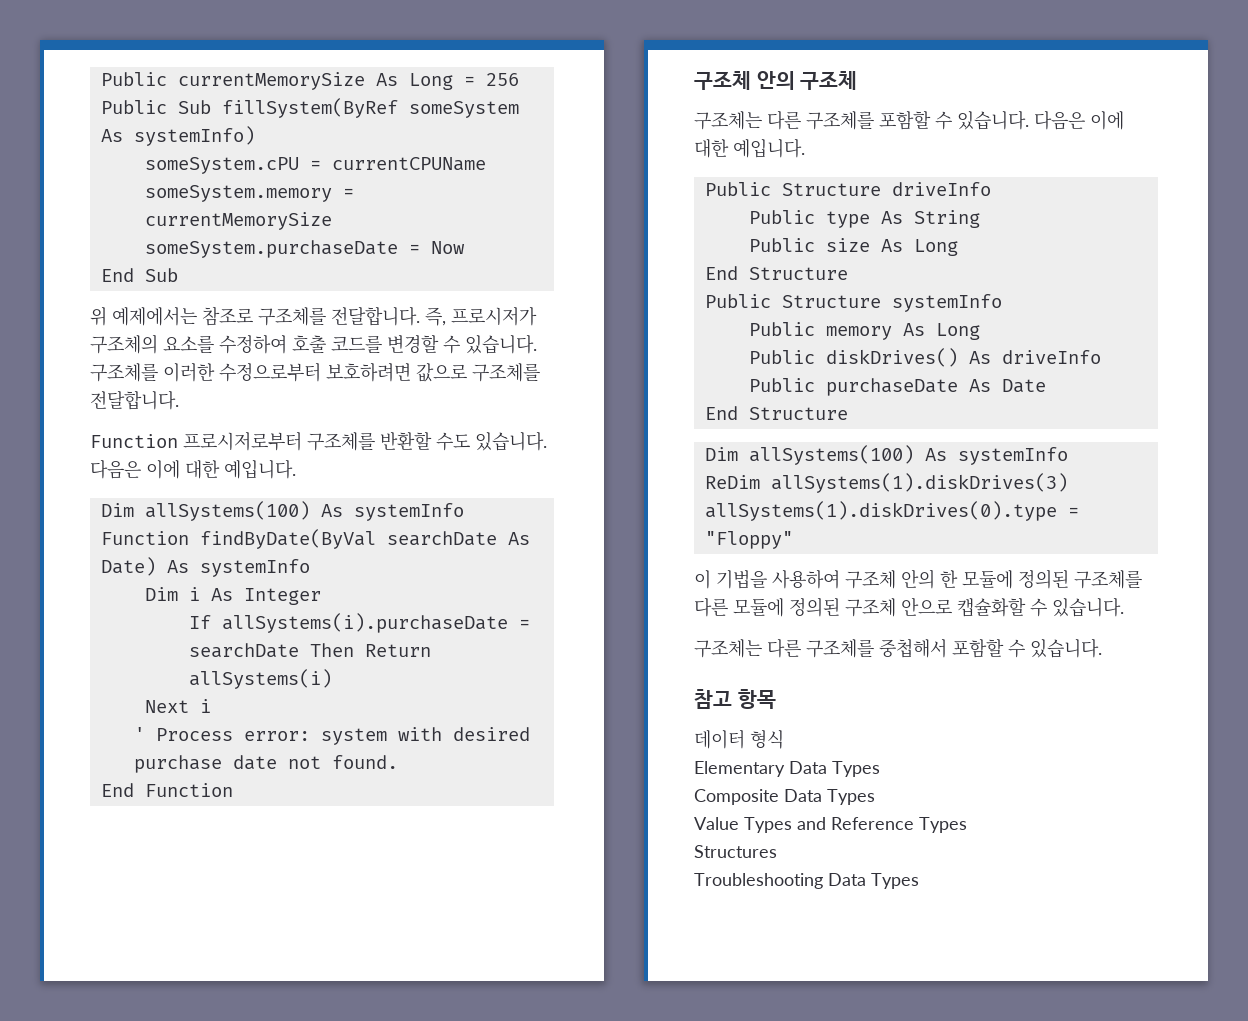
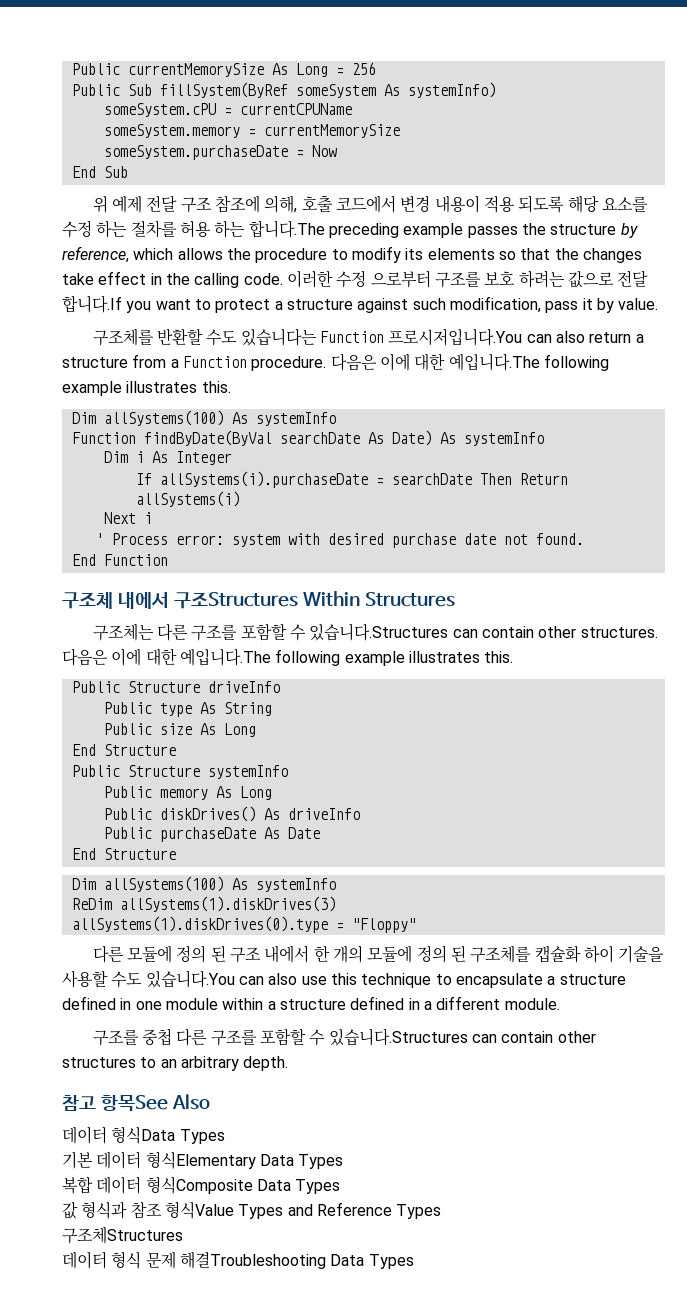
[112,306,537,326] [90,334,537,354] [90,362,540,382] [90,390,179,410] [90,431,547,451] [90,459,296,479] 예제에서는 참조로 구조체를 전달합니다. 즉, 프로시저가 구조체의 요소를 수정하여 호출 코드를 변경할 수 있습니다. 구조체를 이러한 수정으로부터 보호하려면 값으로 구조체를 전달합니다. // Function 프로시저로부터 구조체를 반환할 수도 있습니다. 다음은 이에 대한 예입니다. -> [112,195,648,213] [62,220,638,238] [62,246,642,263] [62,270,649,288] [62,295,659,313] [92,328,644,346] [62,353,609,371] [62,381,231,396] 예제 전달 구조 참조에 의해, 호출 코드에서 변경 내용이 적용 되도록 해당 요소를 수정 하는 절차를 허용 하는 합니다.The preceding example passes the structure by reference, which allows the procedure to modify its elements so that the changes take effect in the calling code. 이러한 수정 으로부터 구조를 보호 하려는 값으로 전달 합니다.If you want to protect a structure against such modification, pass it by value. // 구조체를 반환할 수도 있습니다는 Function 프로시저입니다.You can also return a structure from a Function procedure. 다음은 이에 대한 예입니다.The following example illustrates this.
[756,71,858,90] [694,110,1124,130] [694,138,805,158] 안의 구조체 // 구조체는 다른 구조체를 포함할 수 있습니다. 다음은 이에 대한 예입니다. -> [117,591,455,609] [92,623,658,641] [62,648,514,666] 내에서 구조Structures Within Structures // 구조체는 다른 구조를 포함할 수 있습니다.Structures can contain other structures. 다음은 이에 대한 예입니다.The following example illustrates this.
[694,569,1142,589] [694,597,1124,617] [694,638,1102,658] 이 기법을 사용하여 구조체 안의 한 모듈에 정의된 구조체를 다른 모듈에 정의된 구조체 안으로 캡슐화할 수 있습니다. // 구조체는 다른 구조체를 중첩해서 포함할 수 있습니다. -> [92,945,665,963] [62,970,626,988] [62,996,560,1010] [92,1028,596,1046] [62,1056,289,1071] 다른 모듈에 정의 된 구조 내에서 한 개의 모듈에 정의 된 구조체를 캡슐화 하이 기술을 사용할 수도 있습니다.You can also use this technique to encapsulate a structure defined in one module within a structure defined in a different module. // 구조를 중첩 다른 구조를 포함할 수 있습니다.Structures can contain other structures to an arbitrary depth.
[737,689,776,709] [694,729,784,749] [694,761,880,777] [694,789,875,805] [694,817,739,830] 항목 // 데이터 형식 // Elementary Data Types // Composite Data Types // Value -> [100,1094,210,1111] [62,1126,225,1144] [62,1151,344,1169] [62,1176,341,1194] [62,1201,234,1219] 항목See Also // 데이터 형식Data Types // 기본 데이터 형식Elementary Data Types // 복합 데이터 형식Composite Data Types // 값 형식과 참조 형식Value
[694,845,777,858] [694,873,823,889] Structures // Troubleshooting -> [62,1226,183,1244] [62,1251,326,1269] 구조체Structures // 데이터 형식 문제 해결Troubleshooting

